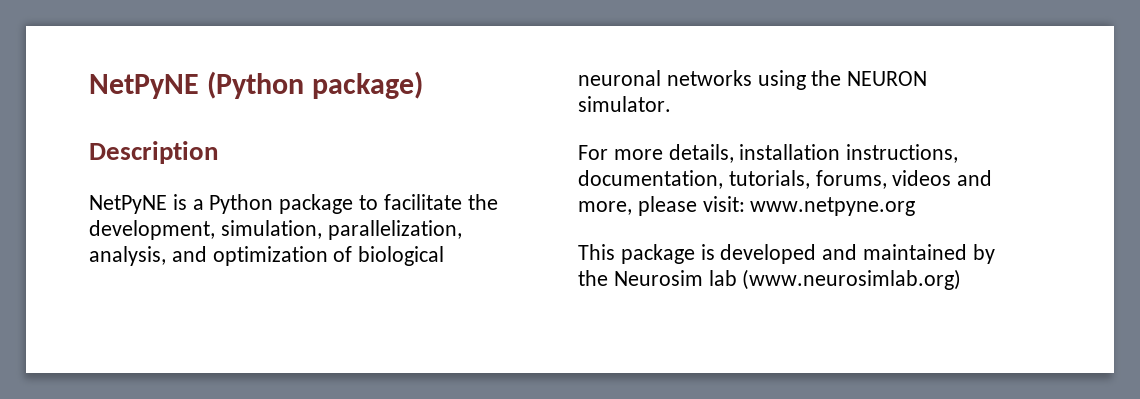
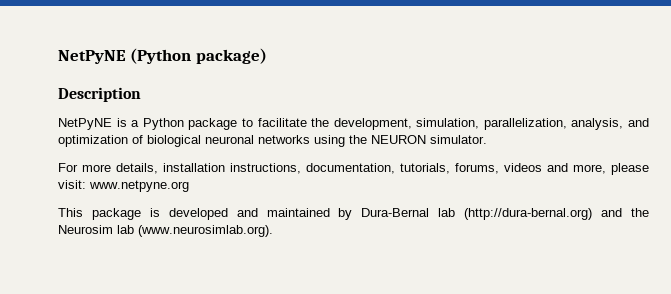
(995, 254) none -> [361,208,623,220] Dura-Bernal lab (http://dura-bernal.org) and
[742,269,962,290] (www.neurosimlab.org) -> [138,225,273,237] (www.neurosimlab.org).

